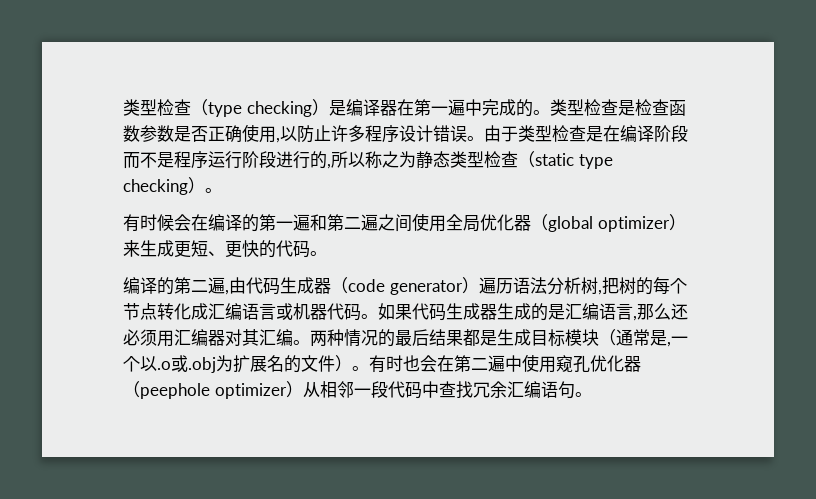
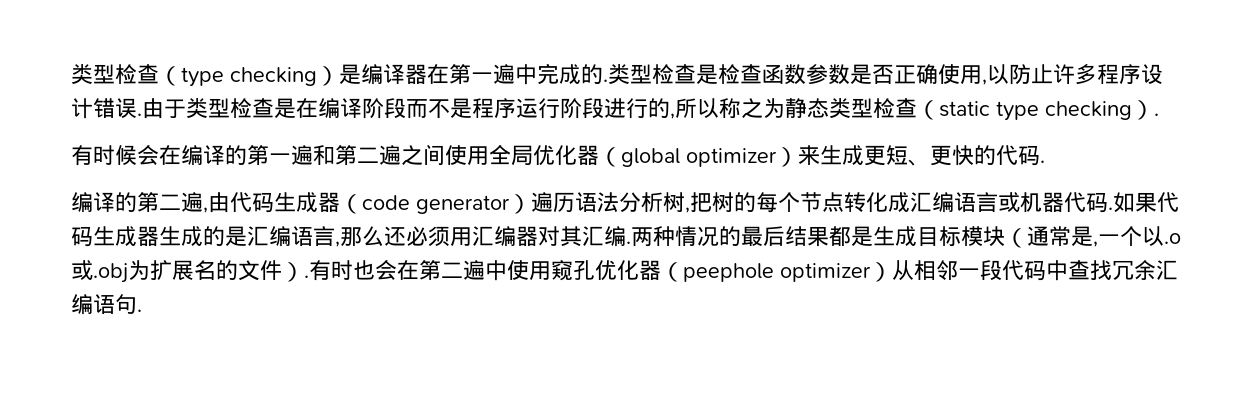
[532,110,550,115] 。 -> [603,79,608,82] .
[467,136,484,141] 。 -> [137,113,142,116] .
[205,188,222,193] 。 -> [1154,113,1159,116] .
[310,251,327,256] 。 -> [1040,160,1045,163] .
[361,314,378,319] 。 -> [1108,207,1113,210] .
[293,340,310,345] 。 -> [626,241,631,244] .
[352,366,369,371] 。 -> [304,275,309,278] .
[574,392,592,397] 。 -> [137,309,142,312] .

